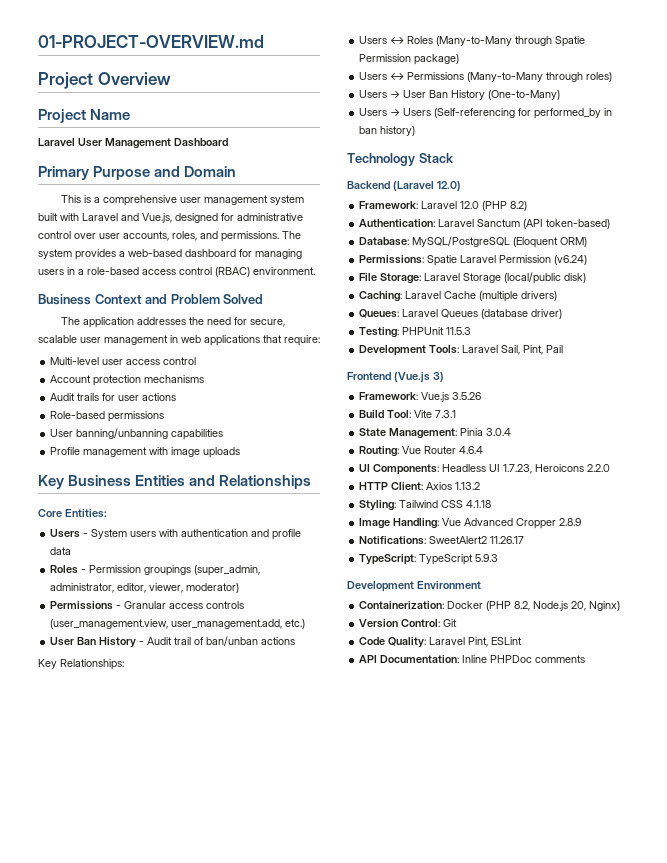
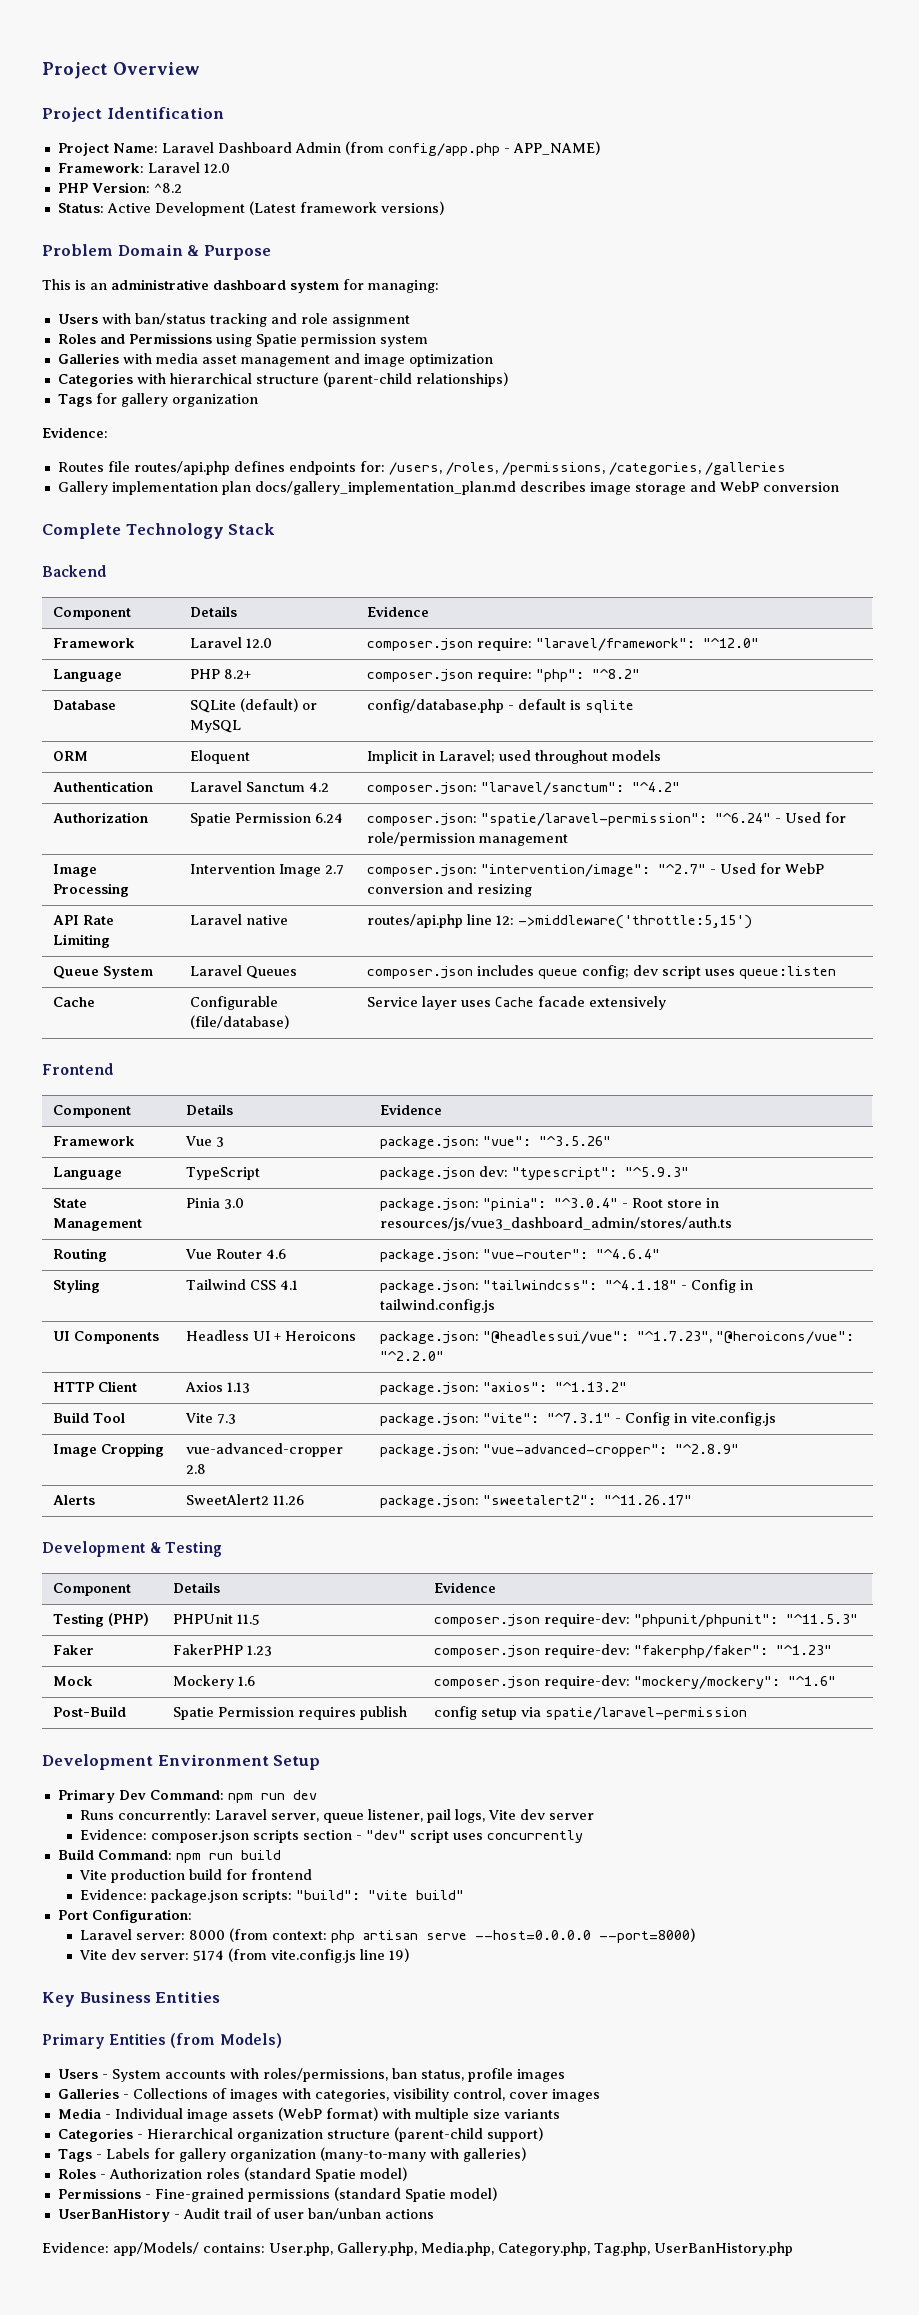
[38,35,264,48] 01-PROJECT-OVERVIEW.md // -> (42, 70) none
[90,109,131,120] [38,138,228,149] [38,166,89,180] Name // Laravel User Management Dashboard // Primary -> [106,107,224,119] [57,141,600,156] [57,162,230,173] [57,182,182,193] [57,201,444,216] [42,244,200,256] Identification // Project Name: Laravel Dashboard Admin (from config/app.php - APP_NAME) // Framework: Laravel 12.0 // PHP Version: ^8.2 // Status: Active Development (Latest framework versions) // Problem Domain &
[154,166,237,177] and Domain -> (271, 252) none
[93,195,304,206] [38,213,303,223] [38,231,301,242] [38,249,302,260] [38,267,315,277] [38,294,264,305] [60,317,285,328] [38,335,320,346] [50,357,197,365] [50,375,205,386] [50,393,177,401] [50,411,165,422] [50,428,224,440] [50,447,241,458] a comprehensive user management system built with Laravel and Vue.js, designed for administrative control over user accounts, roles, and permissions. The system provides a web-based dashboard for managing users in a role-based access control (RBAC) environment. // Business Context and Problem Solved // The application addresses the need for secure, scalable user management in web applications that require: // Multi-level user access control // Account protection mechanisms // Audit trails for user actions // Role-based permissions // User banning/unbanning capabilities // Profile management with image uploads -> [90,279,439,293] [57,313,410,327] [57,333,428,347] [57,353,493,367] [57,372,508,387] [57,393,258,407] [42,427,108,438] [57,461,786,475] [57,481,839,495] [42,523,276,539] [42,565,106,577] [52,607,131,620] [189,606,237,617] [366,606,429,617] [52,638,135,648] [189,637,272,648] [366,638,759,651] [52,669,122,682] [189,669,251,679] [366,669,640,682] [52,700,116,710] [189,698,317,713] [189,720,241,733] [366,699,634,713] [52,751,88,761] [189,750,250,764] [366,750,661,764] [52,781,153,792] [189,781,329,792] [366,782,680,795] [52,812,148,823] [189,813,343,826] [366,812,846,826] [366,832,568,846] [52,864,97,877] [52,883,129,897] [189,864,344,877] [366,863,824,877] [366,883,532,897] [52,915,114,925] [52,934,110,948] [189,914,288,925] [366,914,752,929] [52,966,153,979] [189,965,297,979] [366,965,836,979] [52,997,95,1007] [189,996,278,1010] [189,1015,289,1029] [366,996,666,1010] [42,1063,113,1075] [52,1105,131,1118] [185,1104,233,1115] [379,1104,442,1115] [52,1136,135,1146] [184,1136,224,1147] [379,1136,611,1149] [52,1167,122,1180] [185,1167,260,1180] [379,1166,689,1180] [52,1198,87,1208] [52,1218,142,1231] [185,1198,244,1209] [379,1198,719,1211] [379,1217,732,1231] [52,1248,107,1262] [184,1249,286,1259] [379,1249,660,1262] [52,1279,100,1293] [185,1279,298,1290] [379,1279,753,1293] [379,1299,495,1313] [52,1331,159,1344] [185,1330,356,1341] [379,1331,854,1344] [379,1351,444,1361] [52,1381,137,1392] [184,1382,250,1393] [379,1382,627,1395] [52,1412,125,1423] [184,1413,236,1424] [379,1412,776,1426] [52,1443,164,1457] [185,1443,343,1457] [185,1464,206,1474] [379,1444,739,1457] [52,1495,95,1505] [185,1494,304,1505] [379,1495,692,1508] [42,1541,223,1557] [52,1583,131,1596] [172,1582,220,1593] [433,1582,496,1593] [52,1613,149,1627] [172,1614,260,1625] [433,1613,858,1627] [52,1645,94,1655] [172,1644,272,1656] [433,1644,832,1658] [52,1676,93,1686] [172,1675,255,1689] [433,1675,836,1689] [52,1706,126,1717] [172,1706,407,1720] [433,1706,747,1720] [42,1754,321,1770] [57,1789,317,1803] [80,1809,595,1823] [80,1829,584,1843] [57,1849,281,1863] [79,1869,313,1883] [80,1889,465,1903] [57,1909,192,1923] [80,1928,696,1943] [79,1948,410,1963] an administrative dashboard system for managing: // Users with ban/status tracking and role assignment // Roles and Permissions using Spatie permission system // Galleries with media asset management and image optimization // Categories with hierarchical structure (parent-child relationships) // Tags for gallery organization // Evidence: // Routes file routes/api.php defines endpoints for: /users, /roles, /permissions, /categories, /galleries // Gallery implementation plan docs/gallery_implementation_plan.md describes image storage and WebP conversion // Complete Technology Stack // Backend // Component | Details | Evidence // Framework | Laravel 12.0 | composer.json require: "laravel/framework": "^12.0" // Language | PHP 8.2+ | composer.json require: "php": "^8.2" // Database | SQLite (default) or MySQL | config/database.php - default is sqlite // ORM | Eloquent | Implicit in Laravel; used throughout models // Authentication | Laravel Sanctum 4.2 | composer.json: "laravel/sanctum": "^4.2" // Authorization | Spatie Permission 6.24 | composer.json: "spatie/laravel-permission": "^6.24" - Used for role/permission management // Image Processing | Intervention Image 2.7 | composer.json: "intervention/image": "^2.7" - Used for WebP conversion and resizing // API Rate Limiting | Laravel native | routes/api.php line 12: ->middleware('throttle:5,15') // Queue System | Laravel Queues | composer.json includes queue config; dev script uses queue:listen // Cache | Configurable (file/database) | Service layer uses Cache facade extensively // Frontend // Component | Details | Evidence // Framework | Vue 3 | package.json: "vue": "^3.5.26" // Language | TypeScript | package.json dev: "typescript": "^5.9.3" // State Management | Pinia 3.0 | package.json: "pinia": "^3.0.4" - Root store in resources/js/vue3_dashboard_admin/stores/auth.ts // Routing | Vue Router 4.6 | package.json: "vue-router": "^4.6.4" // Styling | Tailwind CSS 4.1 | package.json: "tailwindcss": "^4.1.18" - Config in tailwind.config.js // UI Components | Headless UI + Heroicons | package.json: "@headlessui/vue": "^1.7.23", "@heroicons/vue": "^2.2.0" // HTTP Client | Axios 1.13 | package.json: "axios": "^1.13.2" // Build Tool | Vite 7.3 | package.json: "vite": "^7.3.1" - Config in vite.config.js // Image Cropping | vue-advanced-cropper 2.8 | package.json: "vue-advanced-cropper": "^2.8.9" // Alerts | SweetAlert2 11.26 | package.json: "sweetalert2": "^11.26.17" // Development & Testing // Component | Details | Evidence // Testing (PHP) | PHPUnit 11.5 | composer.json require-dev: "phpunit/phpunit": "^11.5.3" // Faker | FakerPHP 1.23 | composer.json require-dev: "fakerphp/faker": "^1.23" // Mock | Mockery 1.6 | composer.json require-dev: "mockery/mockery": "^1.6" // Post-Build | Spatie Permission requires publish | config setup via spatie/laravel-permission // Development Environment Setup // Primary Dev Command: npm run dev // Runs concurrently: Laravel server, queue listener, pail logs, Vite dev server // Evidence: composer.json scripts section - "dev" script uses concurrently // Build Command: npm run build // Vite production build for frontend // Evidence: package.json scripts: "build": "vite build" // Port Configuration: // Laravel server: 8000 (from context: php artisan serve --host=0.0.0.0 --port=8000) // Vite dev server: 5174 (from vite.config.js line 19)
[189,475,312,489] [38,509,107,518] and Relationships // Core Entities: -> [42,2033,282,2049] // Primary Entities (from Models)
[130,529,302,540] [50,547,72,555] [50,565,261,576] [50,583,240,593] [50,601,245,610] [50,619,306,629] [50,637,137,648] users with authentication and profile data // Roles - Permission groupings (super_admin, administrator, editor, viewer, moderator) // Permissions - Granular access controls (user_management.view, user_management.add, etc.) // User Ban History -> [164,2068,565,2082] [57,2088,600,2102] [57,2107,560,2122] [57,2127,543,2142] [57,2147,526,2162] [57,2167,407,2182] [57,2187,497,2202] [57,2208,170,2222] accounts with roles/permissions, ban status, profile images // Galleries - Collections of images with categories, visibility control, cover images // Media - Individual image assets (WebP format) with multiple size variants // Categories - Hierarchical organization structure (parent-child support) // Tags - Labels for gallery organization (many-to-many with galleries) // Roles - Authorization roles (standard Spatie model) // Permissions - Fine-grained permissions (standard Spatie model) // UserBanHistory
(205, 641) none -> [273,2212,304,2219] user
[38,659,124,670] [359,36,586,47] [359,54,460,65] [359,72,613,82] [359,90,561,100] [359,108,613,119] [359,126,416,136] [347,153,454,166] [347,181,461,191] [359,201,528,211] [359,219,611,229] [359,236,588,248] [359,255,588,266] [359,272,587,284] [359,291,558,302] [359,309,563,319] [359,327,472,338] [359,345,564,356] [347,372,444,383] [359,392,482,402] [359,410,457,418] [359,428,512,439] [359,446,484,457] [359,464,611,475] [359,482,481,490] [359,500,492,511] [359,518,582,529] [359,536,525,545] [359,554,499,565] [347,581,481,592] [359,601,621,611] [359,619,458,628] [359,637,523,648] [359,655,586,663] Key Relationships: // Users ↔ Roles (Many-to-Many through Spatie Permission package) // Users ↔ Permissions (Many-to-Many through roles) // Users → User Ban History (One-to-Many) // Users → Users (Self-referencing for performed_by in ban history) // Technology Stack // Backend (Laravel 12.0) // Framework: Laravel 12.0 (PHP 8.2) // Authentication: Laravel Sanctum (API token-based) // Database: MySQL/PostgreSQL (Eloquent ORM) // Permissions: Spatie Laravel Permission (v6.24) // File Storage: Laravel Storage (local/public disk) // Caching: Laravel Cache (multiple drivers) // Queues: Laravel Queues (database driver) // Testing: PHPUnit 11.5.3 // Development Tools: Laravel Sail, Pint, Pail // Frontend (Vue.js 3) // Framework: Vue.js 3.5.26 // Build Tool: Vite 7.3.1 // State Management: Pinia 3.0.4 // Routing: Vue Router 4.6.4 // UI Components: Headless UI 1.7.23, Heroicons 2.2.0 // HTTP Client: Axios 1.13.2 // Styling: Tailwind CSS 4.1.18 // Image Handling: Vue Advanced Cropper 2.8.9 // Notifications: SweetAlert2 11.26.17 // TypeScript: TypeScript 5.9.3 // Development Environment // Containerization: Docker (PHP 8.2, Node.js 20, Nginx) // Version Control: Git // Code Quality: Laravel Pint, ESLint // API Documentation: Inline PHPDoc comments -> [42,2242,793,2256] Evidence: app/Models/ contains: User.php, Gallery.php, Media.php, Category.php, Tag.php, UserBanHistory.php

